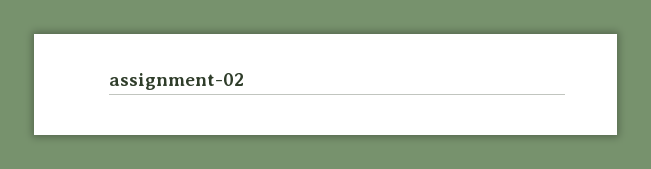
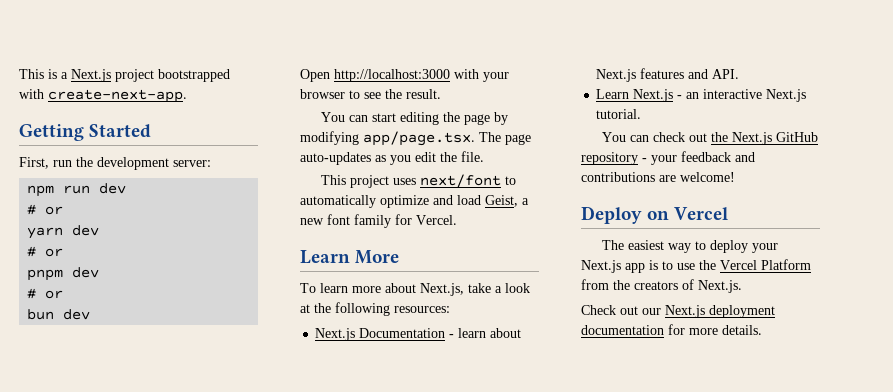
[109,73,244,90] assignment-02 -> [19,69,230,82] [19,89,187,103] [19,124,152,141] [19,157,211,170] [27,183,127,197] [27,204,64,215] [27,225,100,239] [27,246,64,257] [27,267,100,281] [27,288,64,299] [27,309,91,320] [300,69,509,82] [300,89,441,99] [320,112,508,125] [300,131,531,146] [300,151,484,165] [320,174,516,188] [300,195,529,208] [300,214,457,228] [300,250,400,264] [300,283,530,296] [300,302,450,316] [315,328,522,341] [596,68,740,82] [596,89,807,102] [596,109,642,119] [601,132,818,145] [581,151,755,165] [581,172,735,182] [581,206,729,224] [601,240,778,253] [581,259,811,273] [581,279,742,293] [581,305,775,318] [581,324,762,335] This is a Next.js project bootstrapped with create-next-app. // Getting Started // First, run the development server: // npm run dev // # or // yarn dev // # or // pnpm dev // # or // bun dev // Open http://localhost:3000 with your browser to see the result. // You can start editing the page by modifying app/page.tsx. The page auto-updates as you edit the file. // This project uses next/font to automatically optimize and load Geist, a new font family for Vercel. // Learn More // To learn more about Next.js, take a look at the following resources: // Next.js Documentation - learn about Next.js features and API. // Learn Next.js - an interactive Next.js tutorial. // You can check out the Next.js GitHub repository - your feedback and contributions are welcome! // Deploy on Vercel // The easiest way to deploy your Next.js app is to use the Vercel Platform from the creators of Next.js. // Check out our Next.js deployment documentation for more details.

